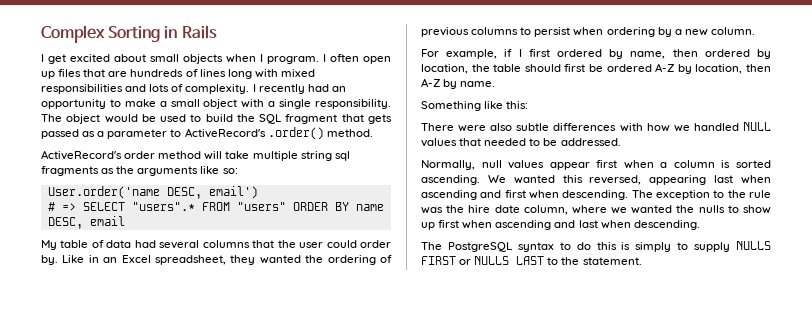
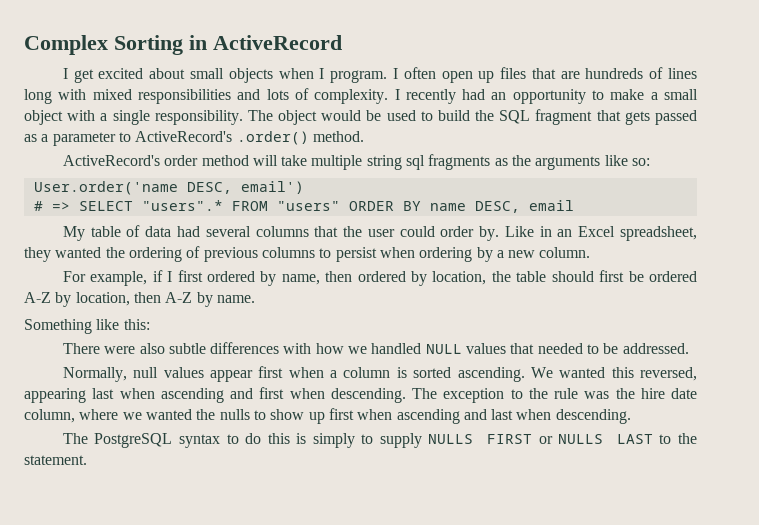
[181,25,217,39] Rails -> [213,35,342,50] ActiveRecord

